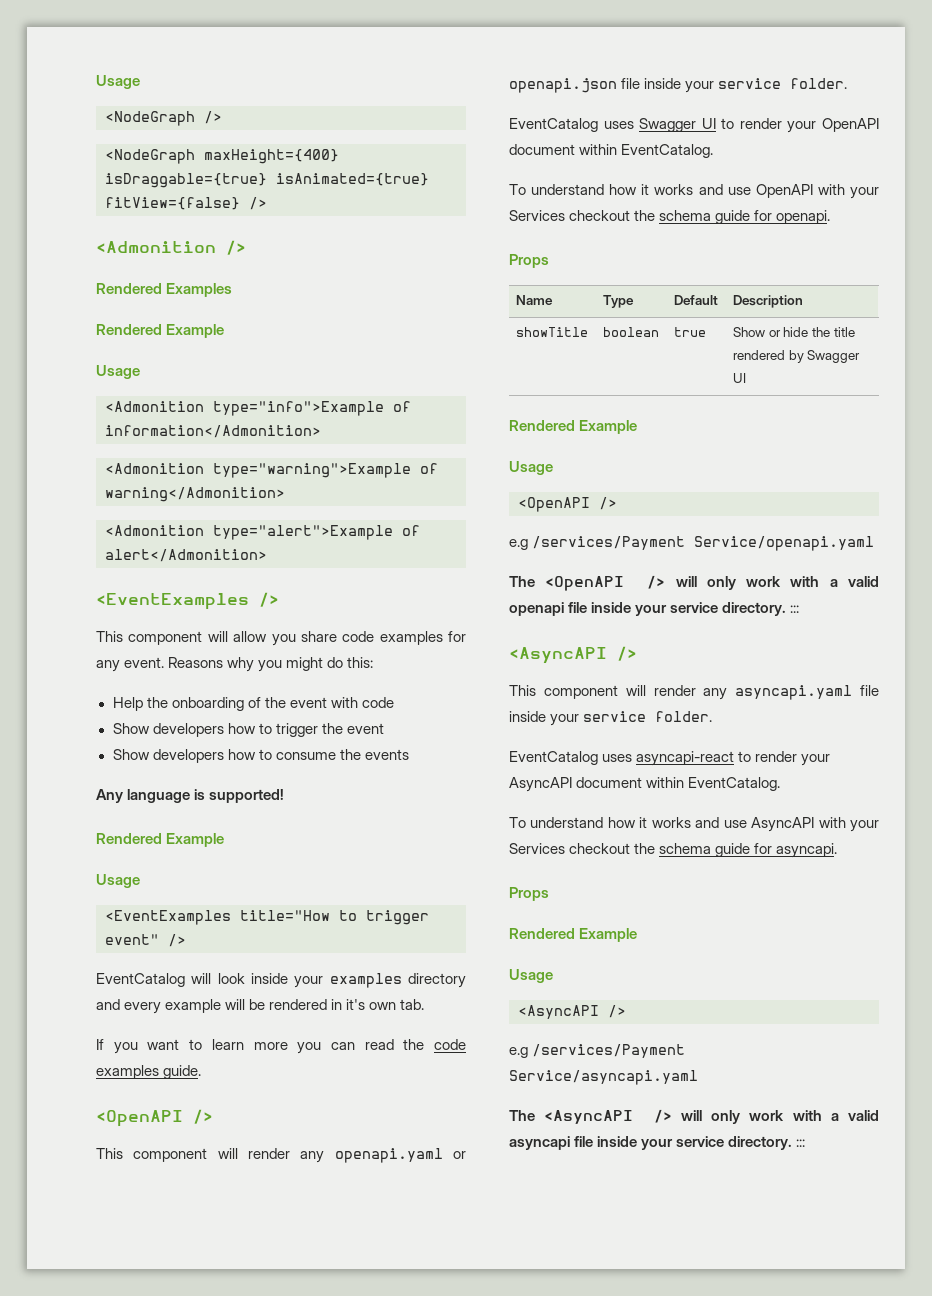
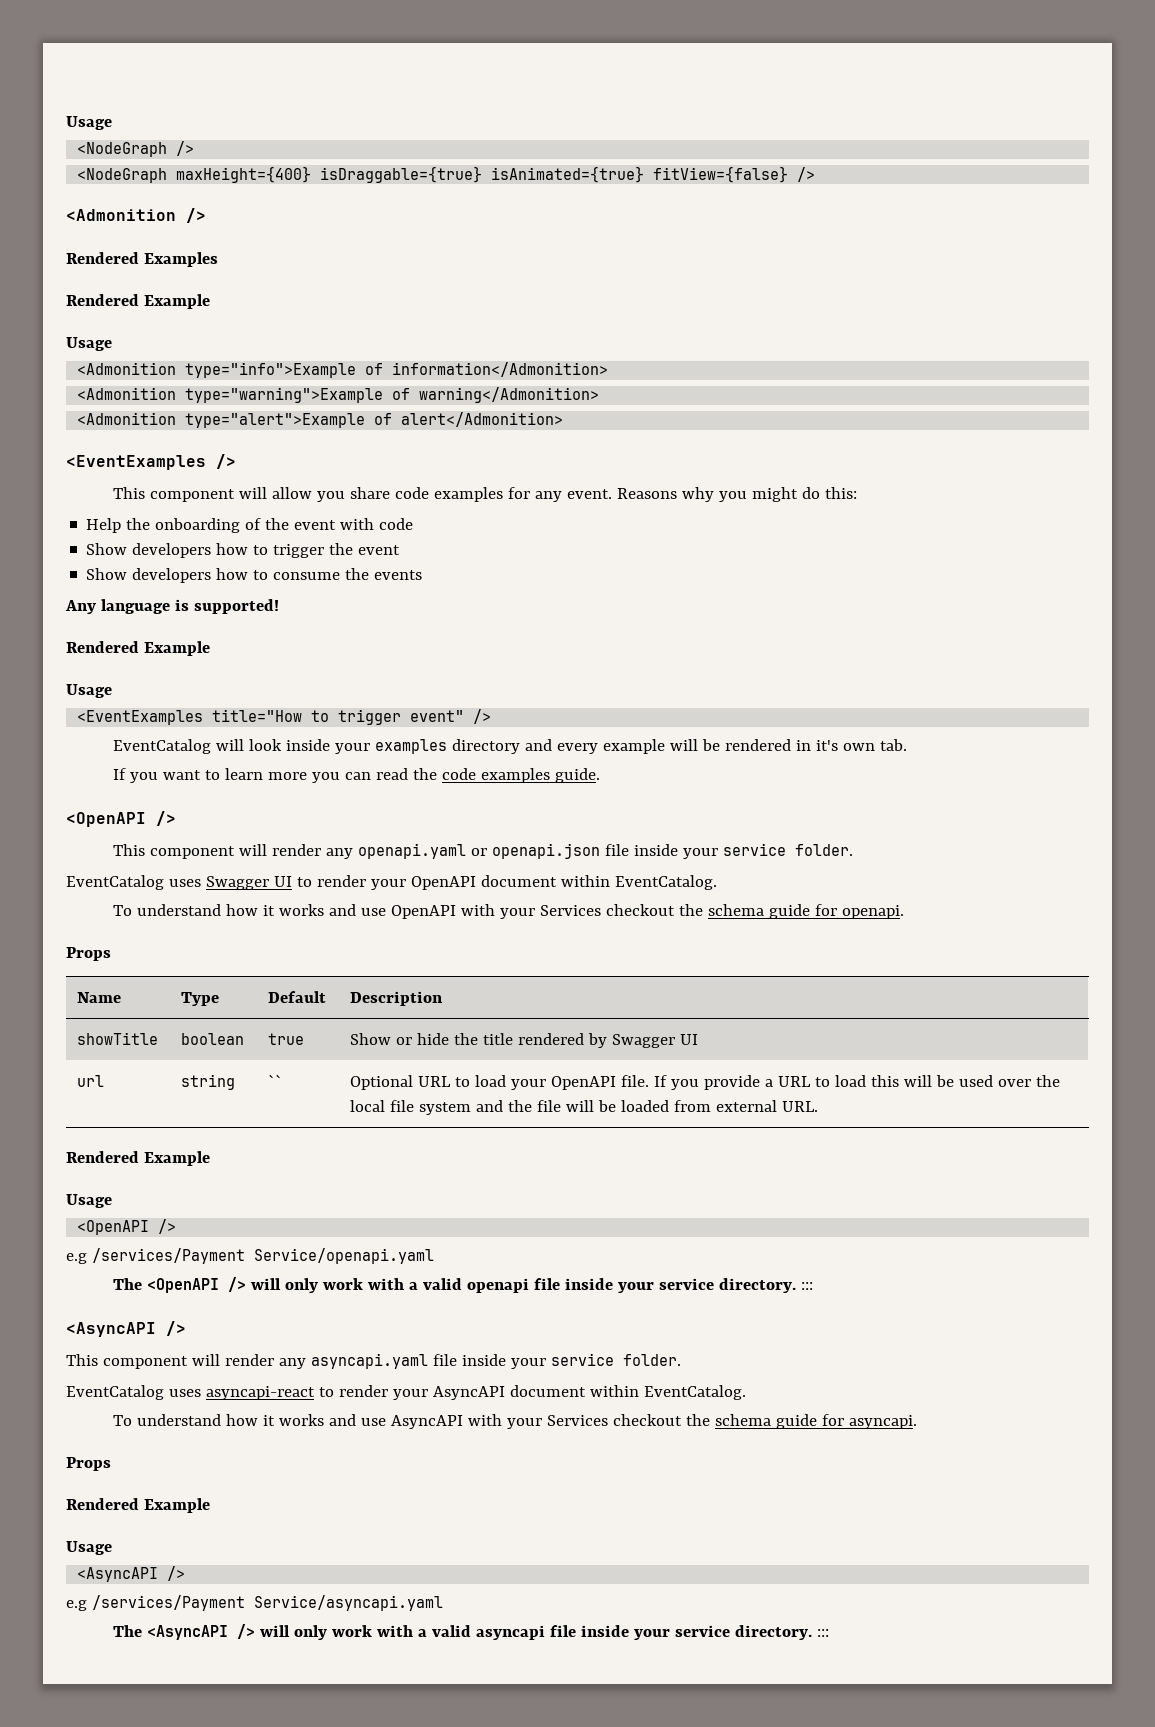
(747, 378) none -> [77,1075,105,1087] [181,1074,236,1090] [268,1074,283,1087] [350,1075,1061,1090] [350,1100,819,1115] // url | string | `` | Optional URL to load your OpenAPI file. If you provide a URL to load this will be used over the local file system and the file will be loaded from external URL.

